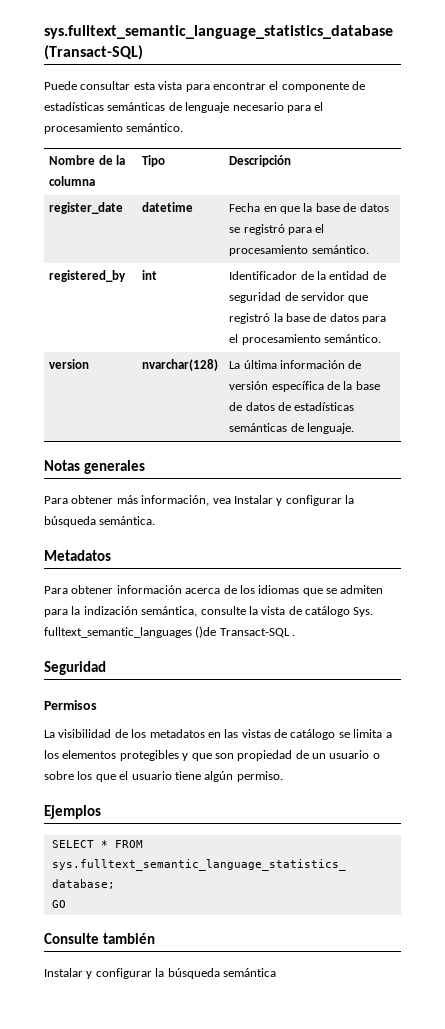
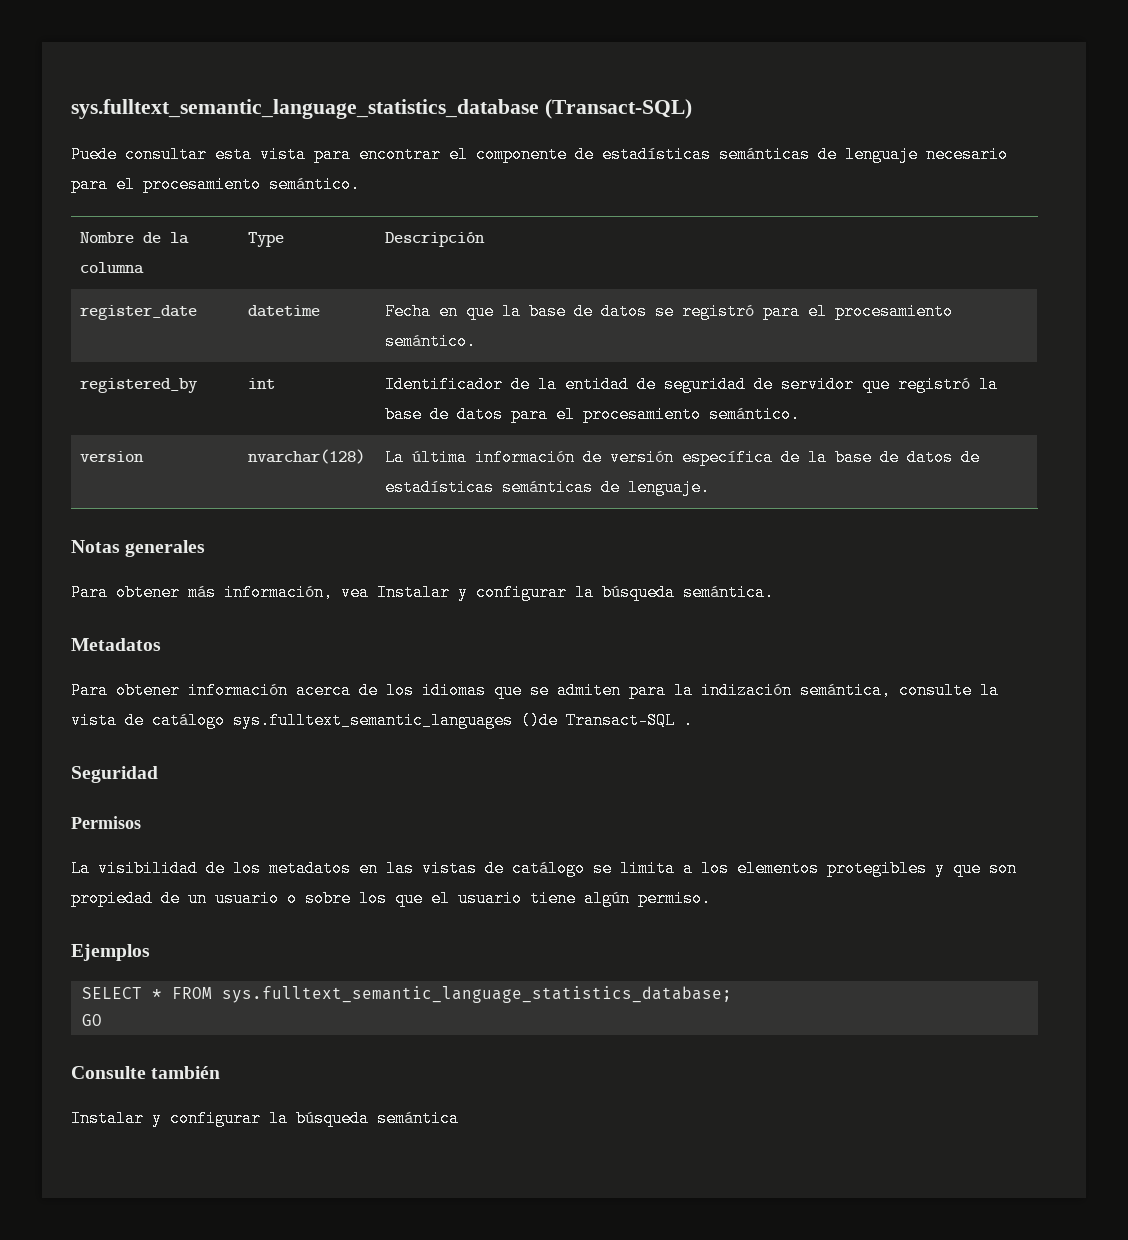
[142,155,166,167] Tipo -> [248,232,285,247] Type
[353,607,374,617] [44,627,192,638] Sys. fulltext_semantic_languages -> [233,712,513,729] sys.fulltext_semantic_languages

